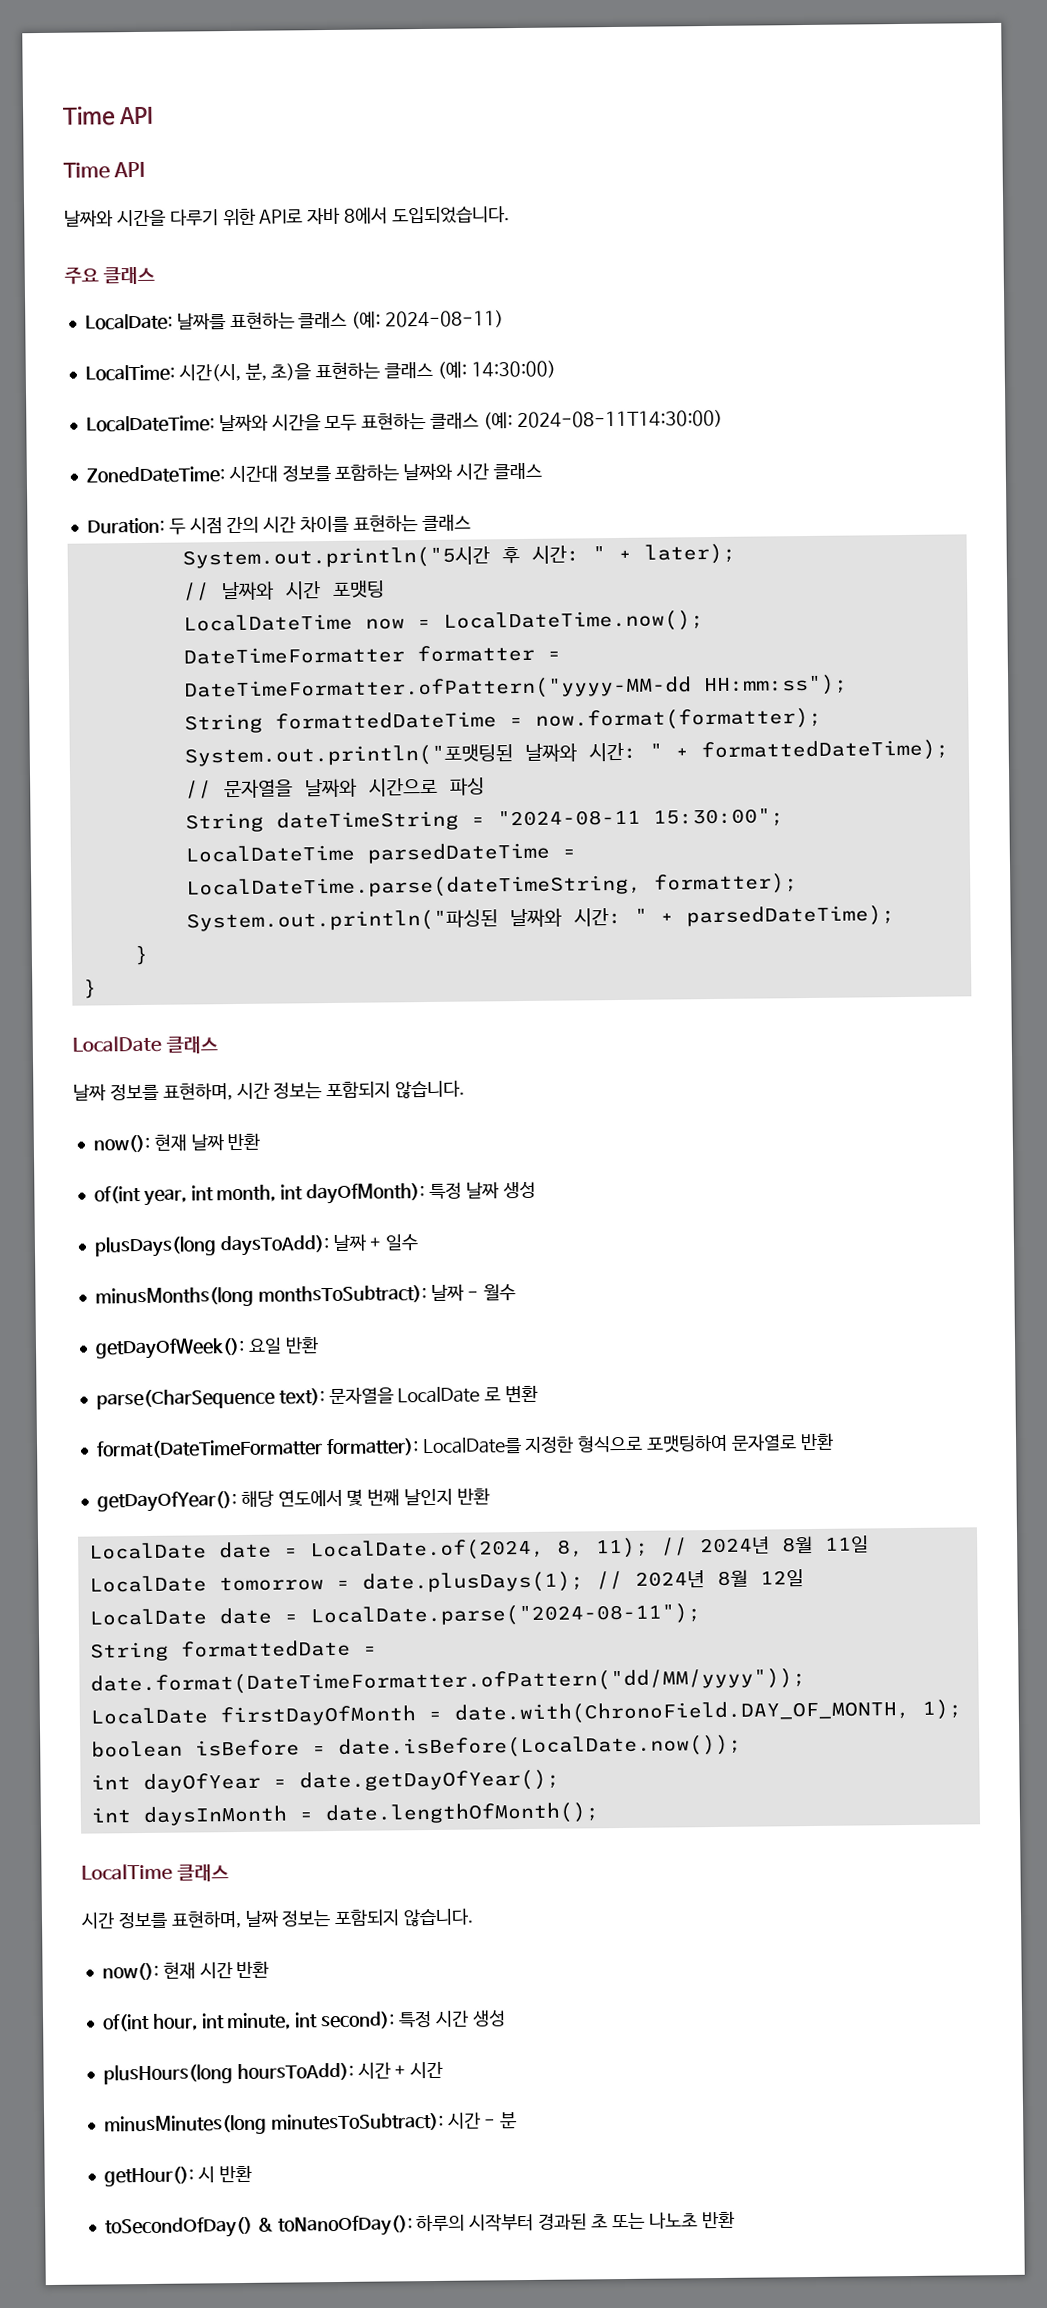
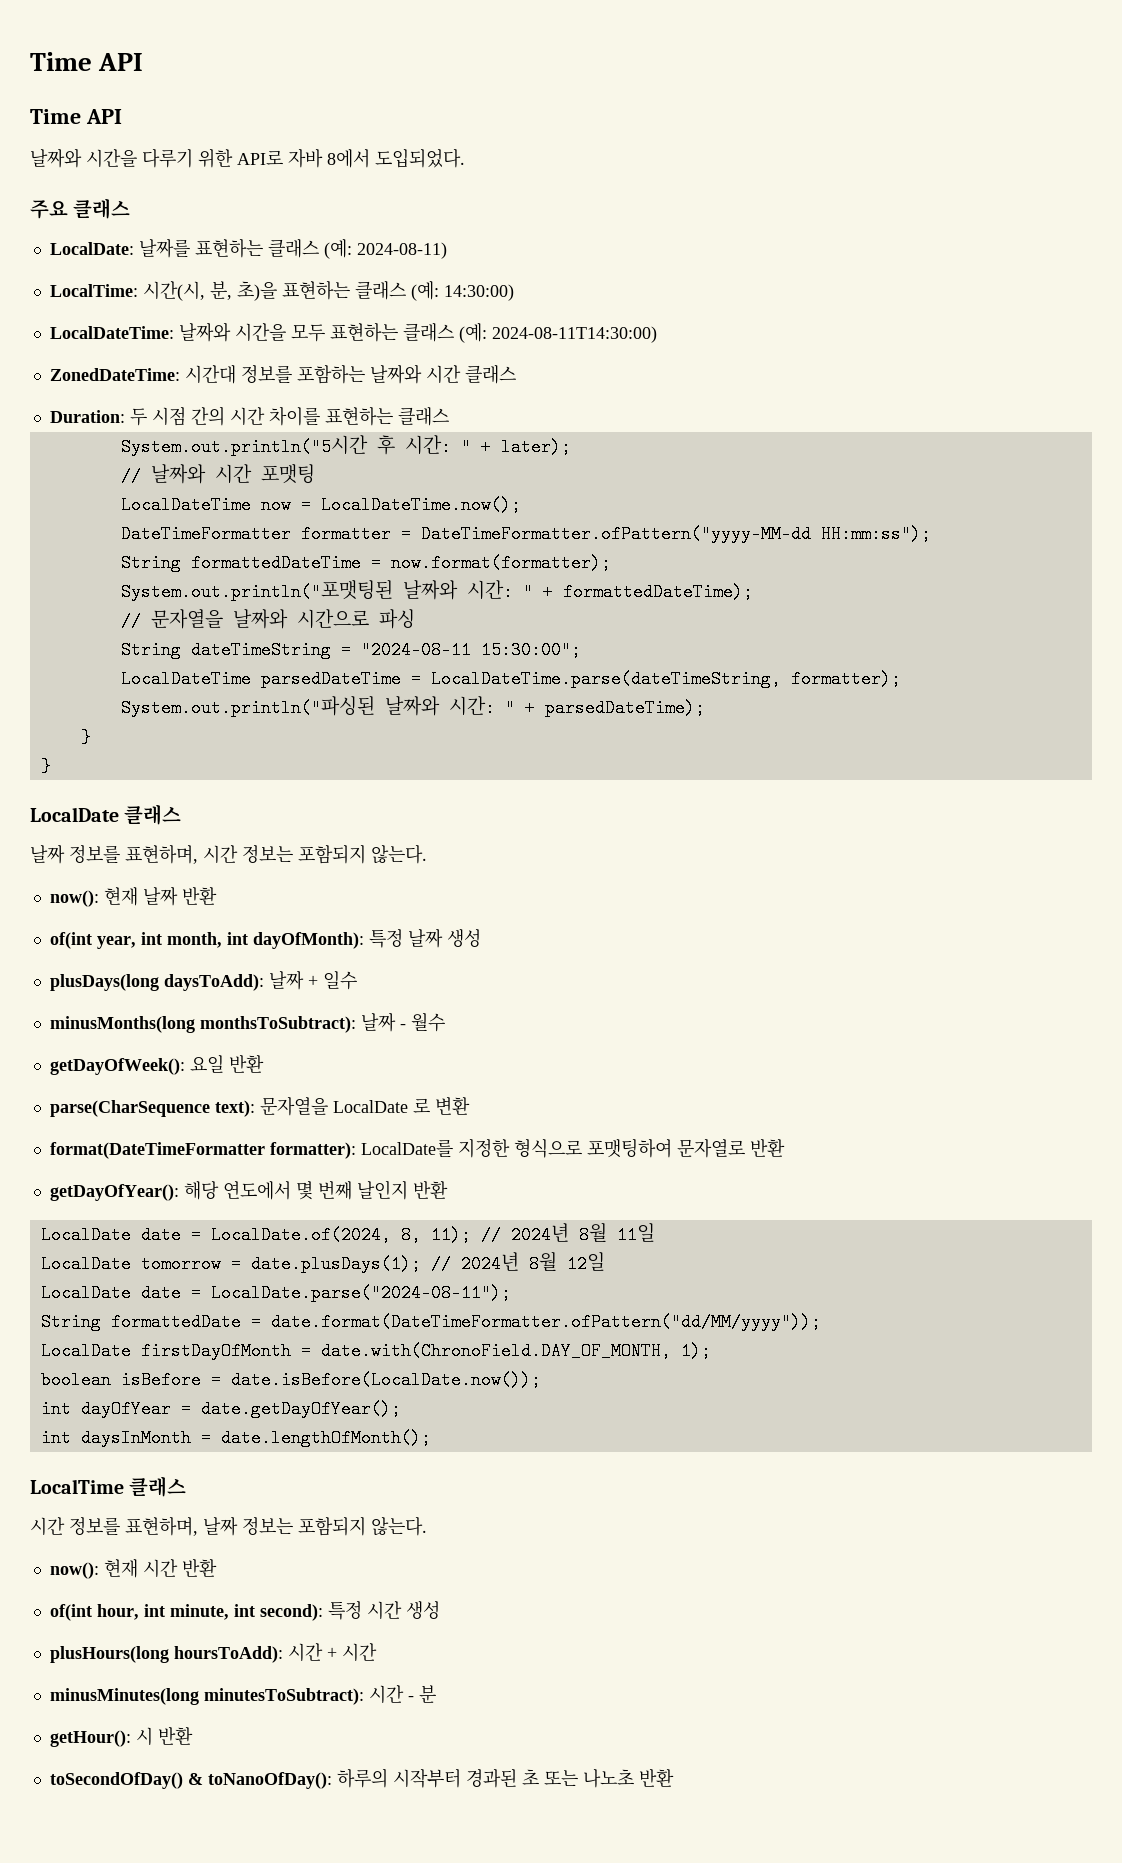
[392,206,511,225] 도입되었습니다. -> [375,148,465,168] 도입되었다.
[395,1080,466,1099] 않습니다. -> [371,844,427,864] 않는다.
[403,1908,475,1927] 않습니다. -> [371,1516,427,1536] 않는다.

